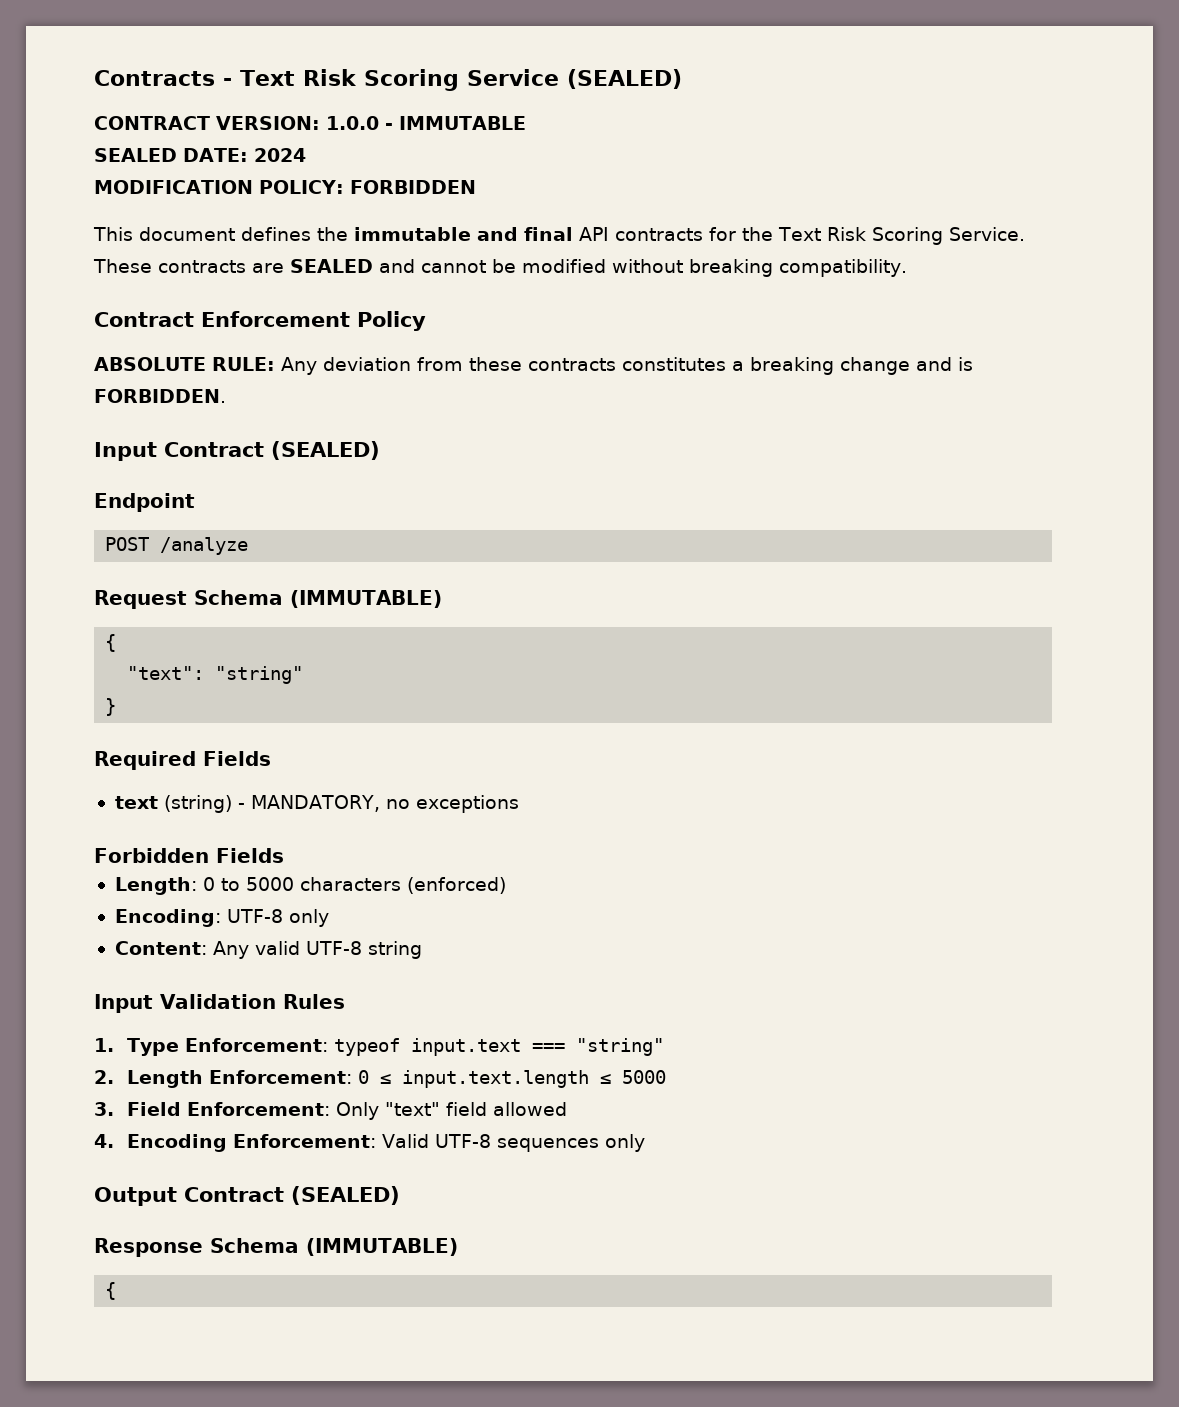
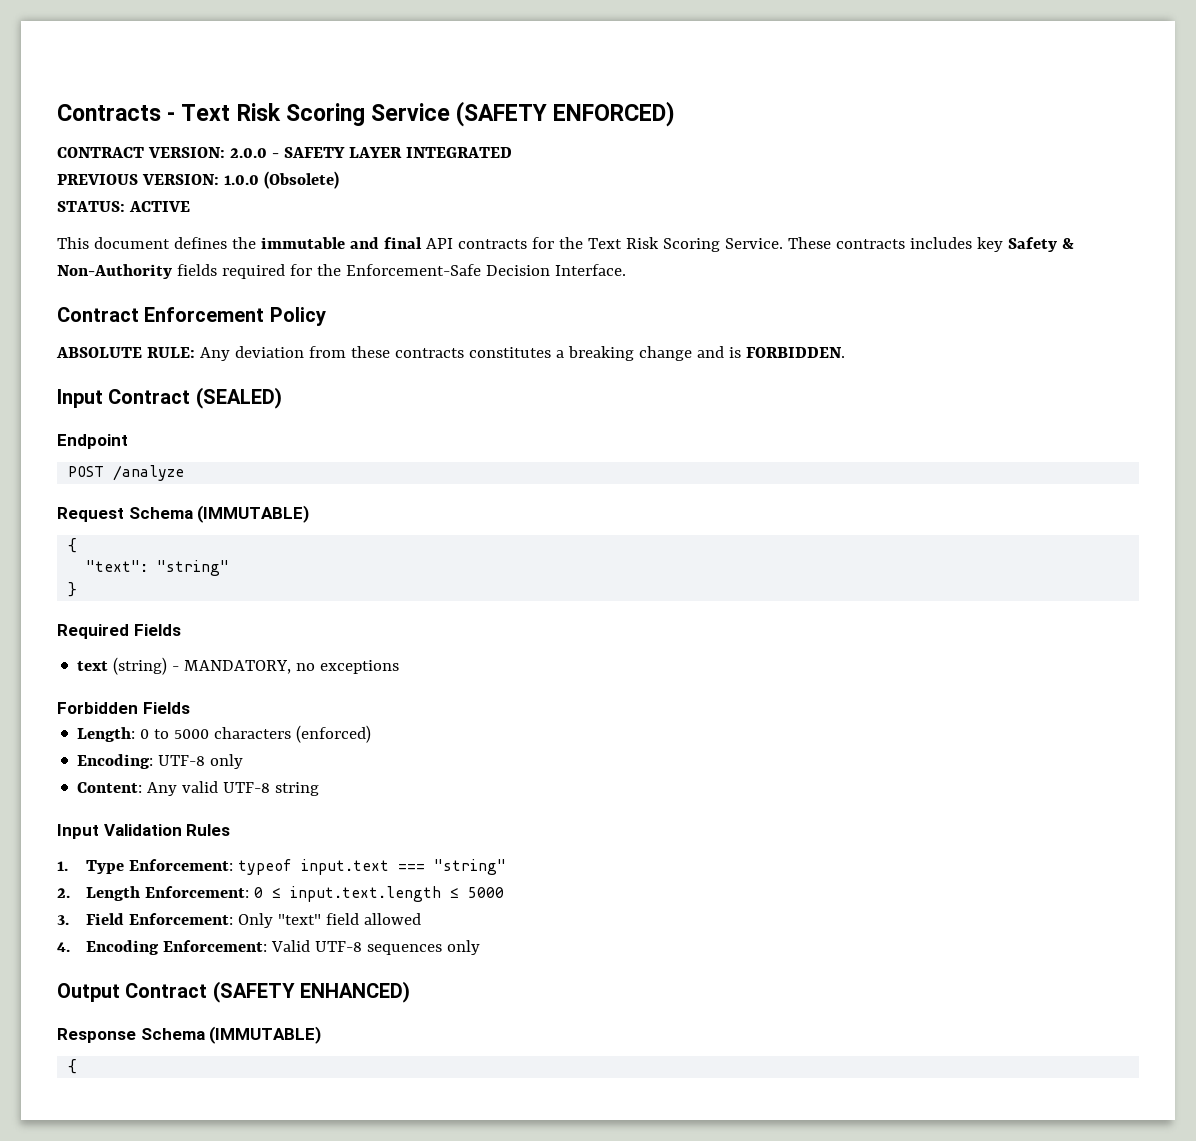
[566,69,682,89] (SEALED) -> [456,101,676,127] (SAFETY ENFORCED)
[326,116,526,130] [94,148,306,162] [94,180,476,194] 1.0.0 - IMMUTABLE // SEALED DATE: 2024 // MODIFICATION POLICY: FORBIDDEN -> [229,147,512,158] [57,171,339,189] [57,201,190,212] 2.0.0 - SAFETY LAYER INTEGRATED // PREVIOUS VERSION: 1.0.0 (Obsolete) // STATUS: ACTIVE
[252,259,907,277] are SEALED and cannot be modified without breaking compatibility. -> [909,237,1074,252] [57,264,626,279] includes key Safety & Non-Authority fields required for the Enforcement-Safe Decision Interface.
[291,1186,400,1205] (SEALED) -> [212,981,411,1003] (SAFETY ENHANCED)

